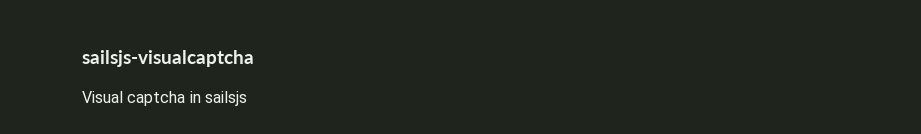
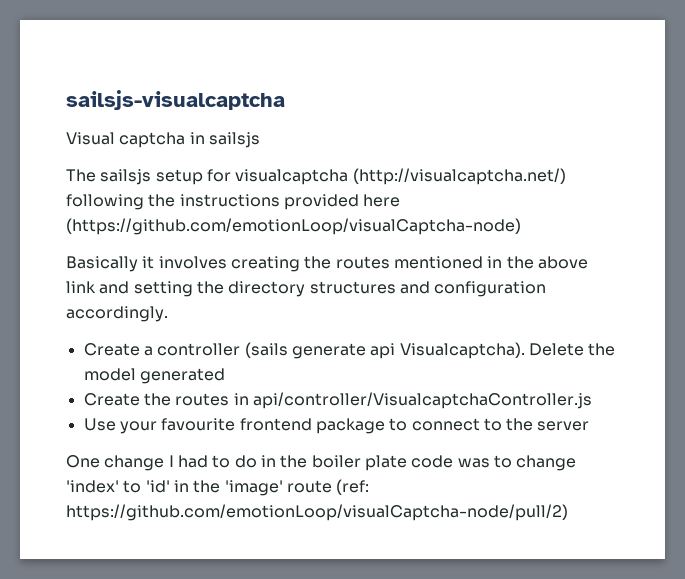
(247, 98) none -> [66,168,566,185] [66,194,401,210] [66,218,521,235] [66,256,588,272] [66,281,547,297] [66,306,168,322] [83,342,616,359] [83,368,225,384] [83,392,592,409] [83,418,590,434] [66,455,577,471] [66,479,370,496] [66,504,568,521] // The sailsjs setup for visualcaptcha (http://visualcaptcha.net/) following the instructions provided here (https://github.com/emotionLoop/visualCaptcha-node) // Basically it involves creating the routes mentioned in the above link and setting the directory structures and configuration accordingly. // Create a controller (sails generate api Visualcaptcha). Delete the model generated // Create the routes in api/controller/VisualcaptchaController.js // Use your favourite frontend package to connect to the server // One change I had to do in the boiler plate code was to change 'index' to 'id' in the 'image' route (ref: https://github.com/emotionLoop/visualCaptcha-node/pull/2)

